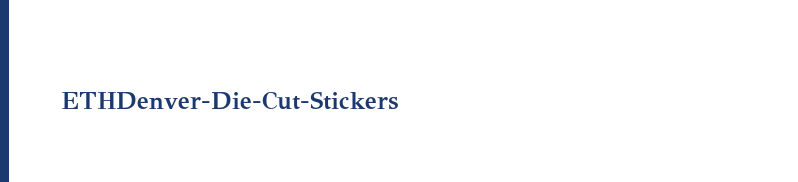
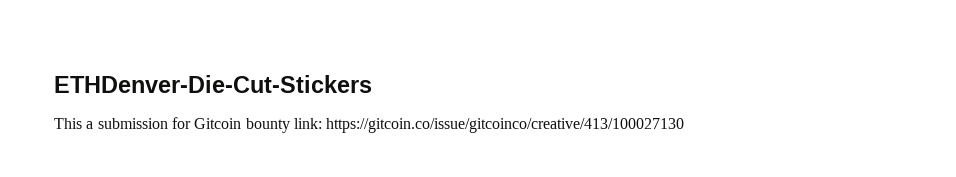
(399, 100) none -> [54,117,685,133] // This a submission for Gitcoin bounty link: https://gitcoin.co/issue/gitcoinco/creative/413/100027130

